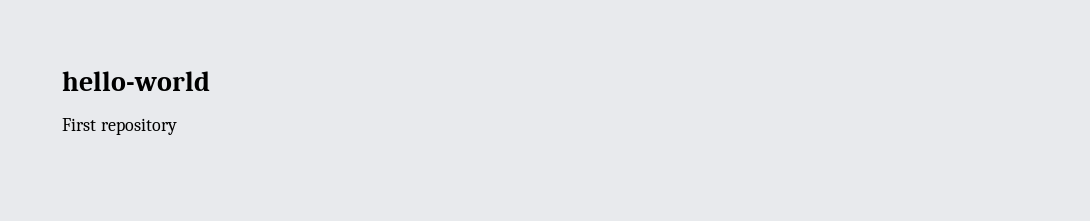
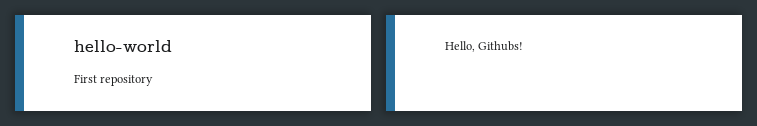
(177, 126) none -> [445,41,524,52] // Hello, Githubs!

